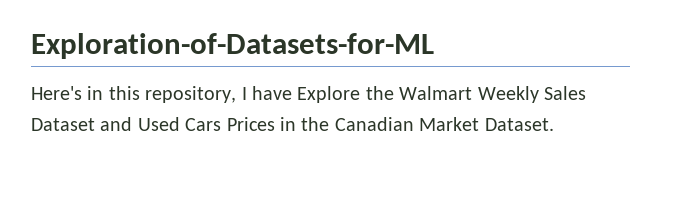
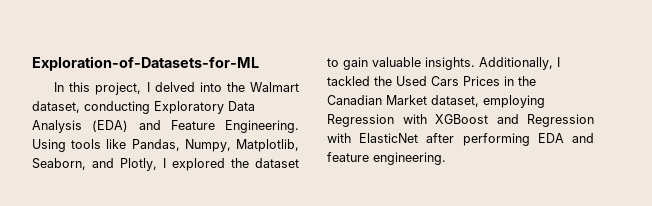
[31,86,586,103] [31,117,133,131] Here's in this repository, I have Explore the Walmart Weekly Sales Dataset and -> [54,82,299,95] [32,101,255,114] [32,120,299,133] [32,139,299,152] [32,158,299,171] [327,57,560,70] [327,76,392,86] In this project, I delved into the Walmart dataset, conducting Exploratory Data Analysis (EDA) and Feature Engineering. Using tools like Pandas, Numpy, Matplotlib, Seaborn, and Plotly, I explored the dataset to gain valuable insights. Additionally, I tackled the
[484,118,554,131] Dataset. -> [431,95,545,108] [327,114,594,127] [327,133,594,146] [327,152,446,165] dataset, employing Regression with XGBoost and Regression with ElasticNet after performing EDA and feature engineering.

